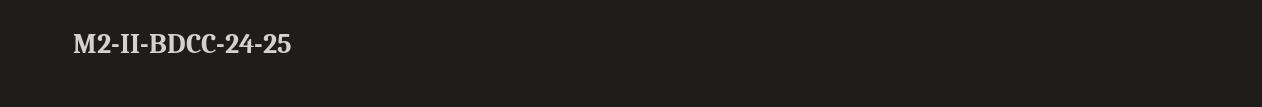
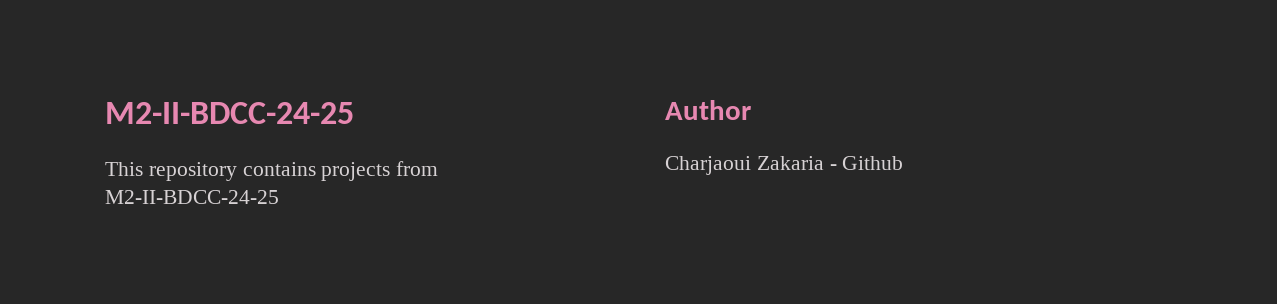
[73,34,292,53] M2-II-BDCC-24-25 -> [105,102,354,124] [105,161,439,181] [105,190,279,204] [665,100,751,120] [665,156,904,175] M2-II-BDCC-24-25 // This repository contains projects from M2-II-BDCC-24-25 // Author // Charjaoui Zakaria - Github

